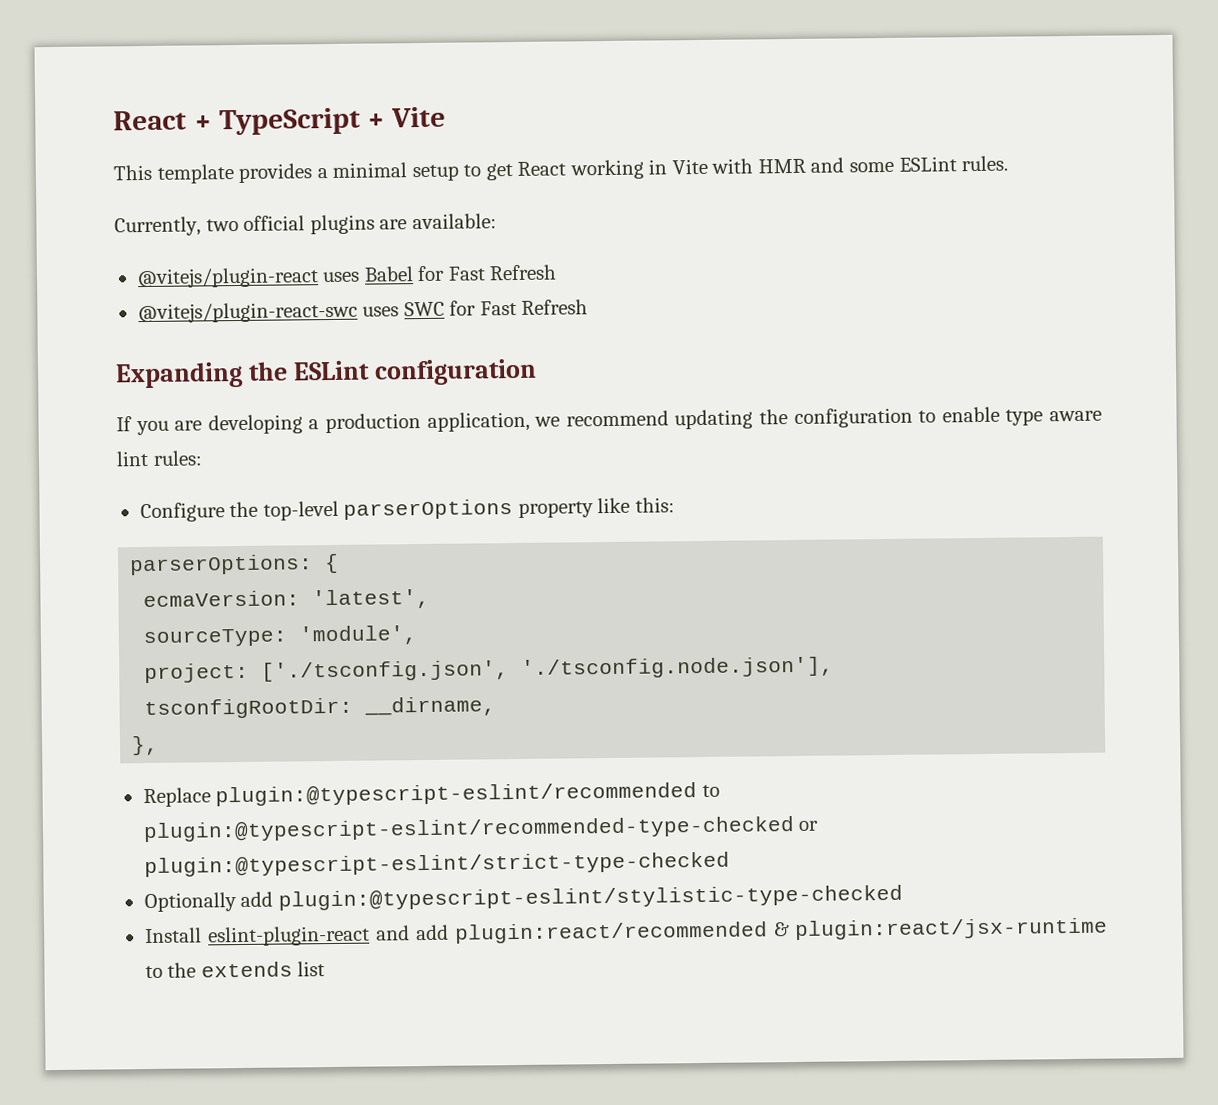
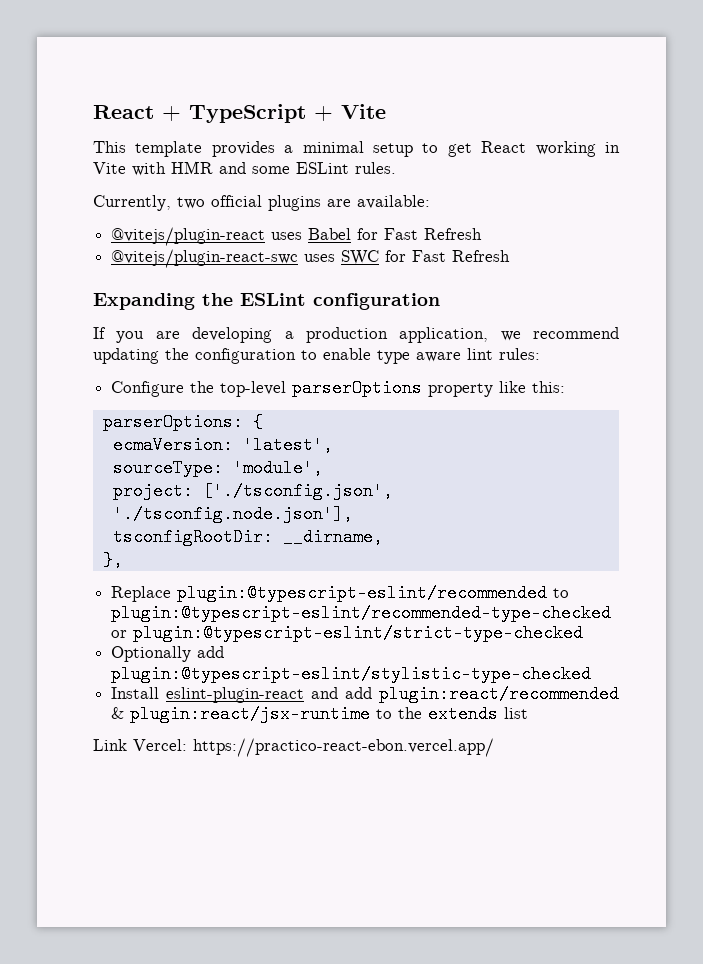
(326, 969) none -> [93,738,494,757] // Link Vercel: https://practico-react-ebon.vercel.app/

